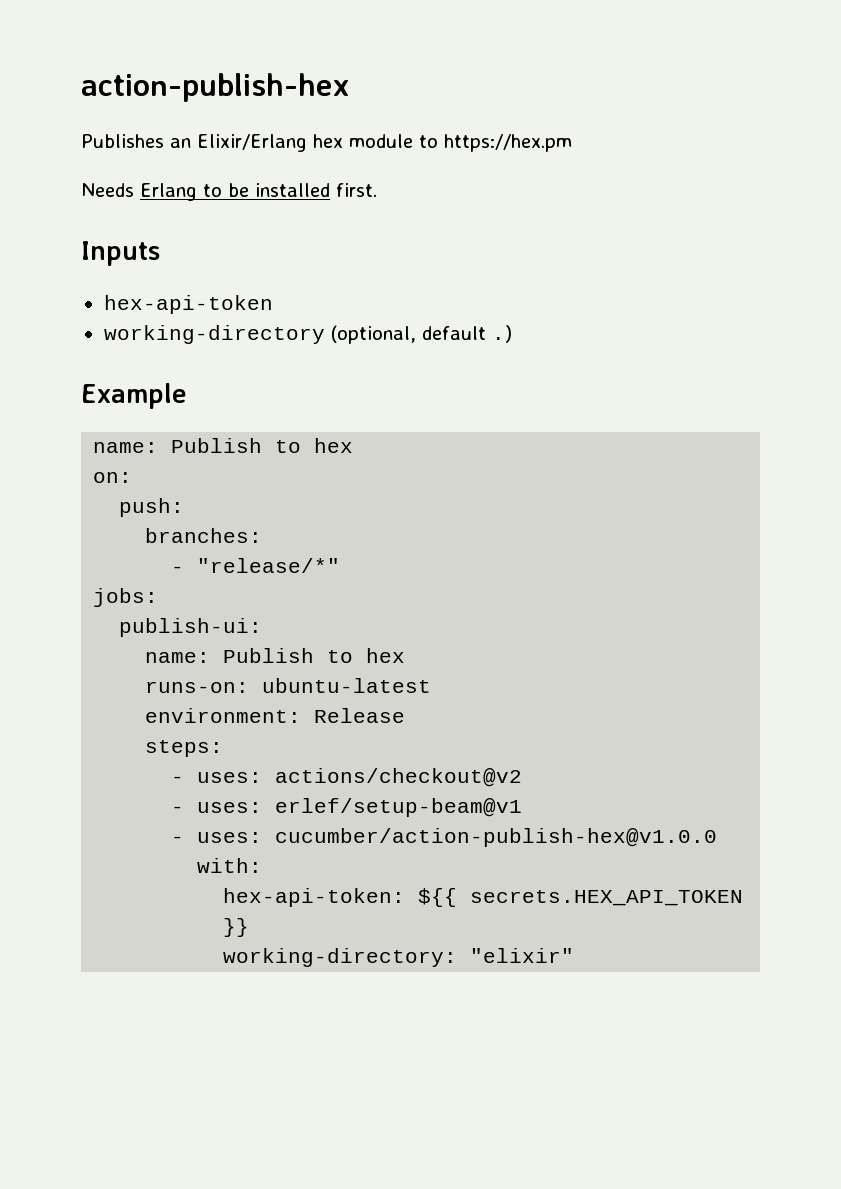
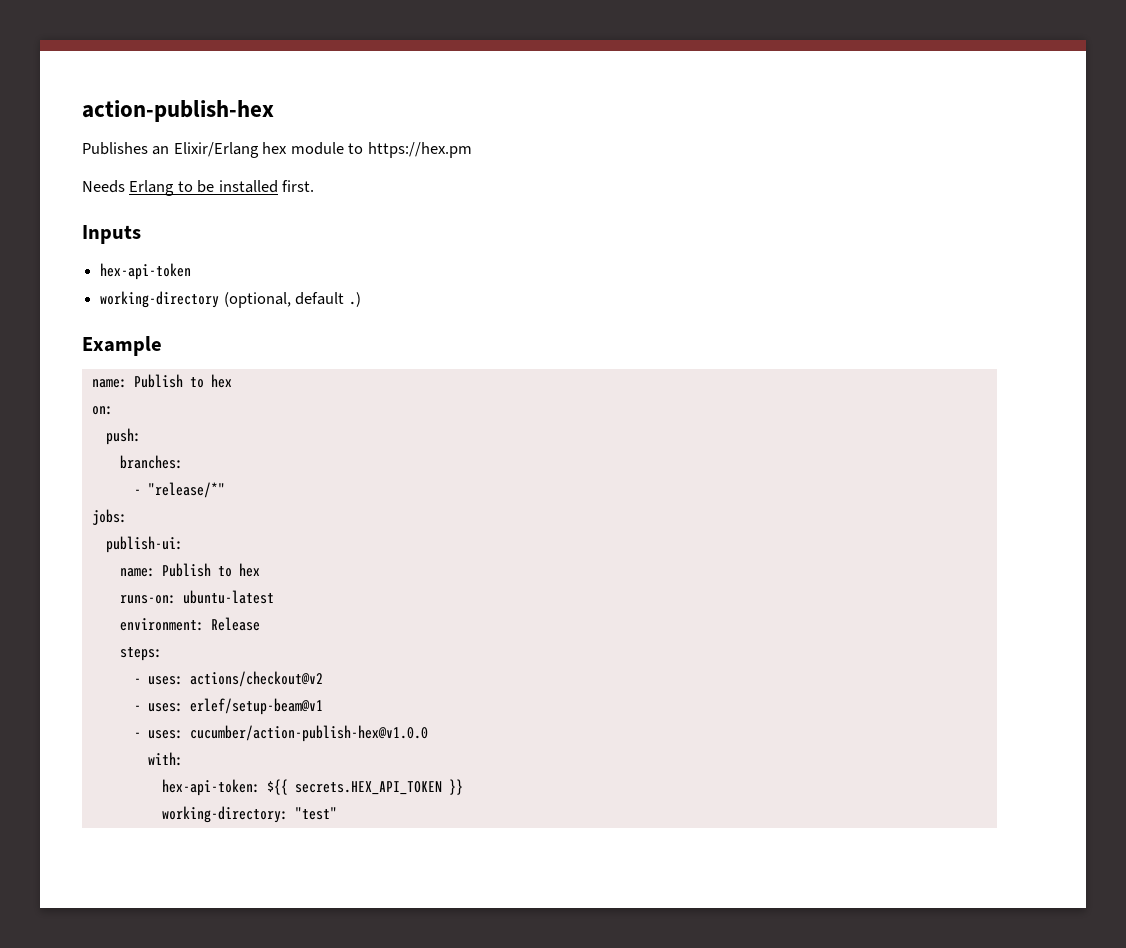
[470,948,575,963] "elixir" -> [294,807,337,820] "test"

